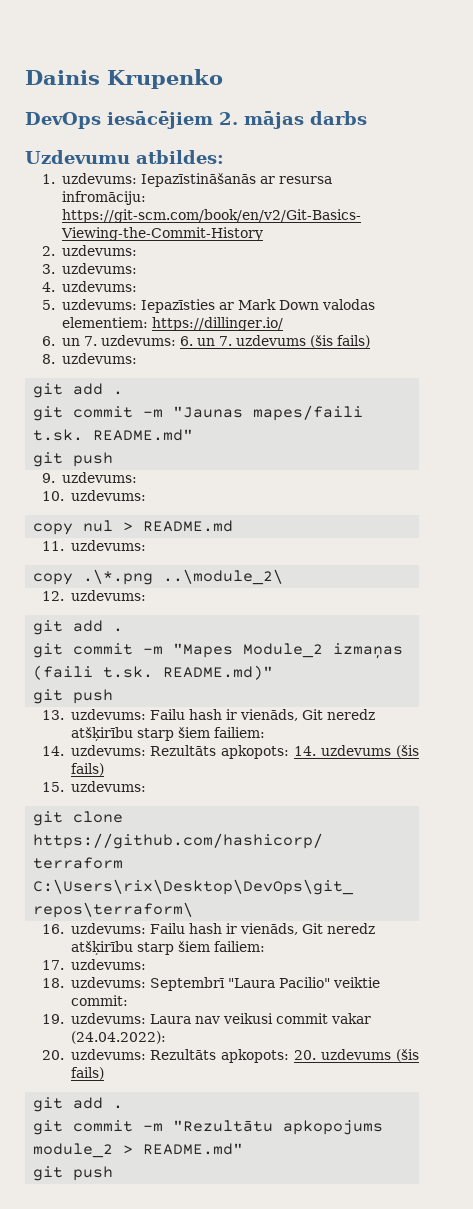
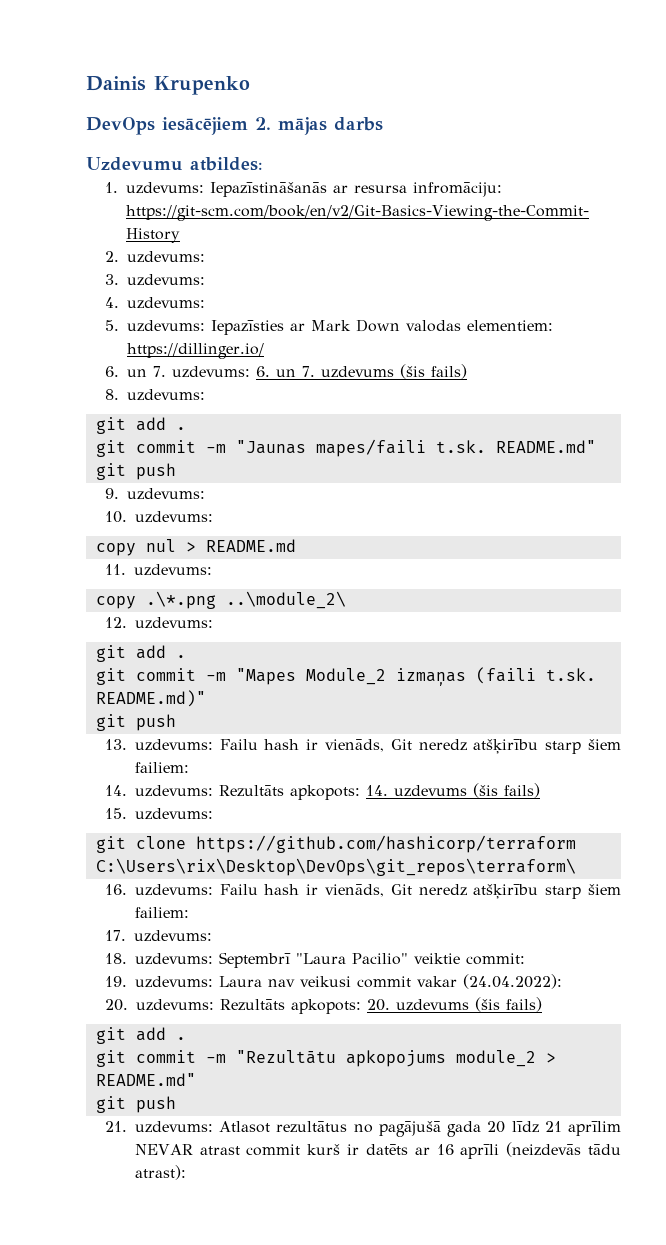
(114, 1173) none -> [104,1121,621,1137] [134,1142,622,1159] [134,1165,186,1180] // 21. uzdevums: Atlasot rezultātus no pagājušā gada 20 līdz 21 aprīlim NEVAR atrast commit kurš ir datēts ar 16 aprīli (neizdevās tādu atrast):

